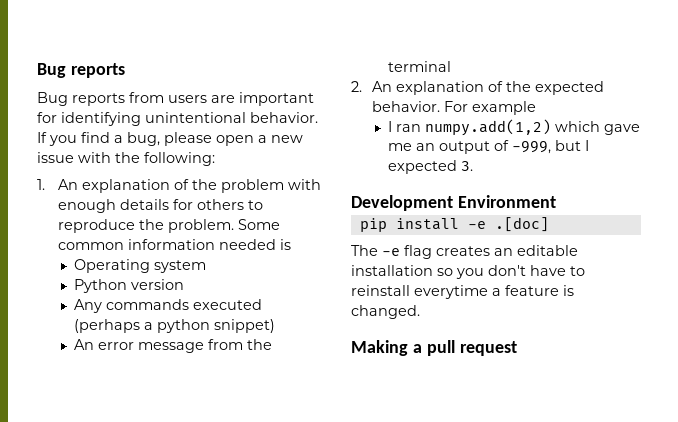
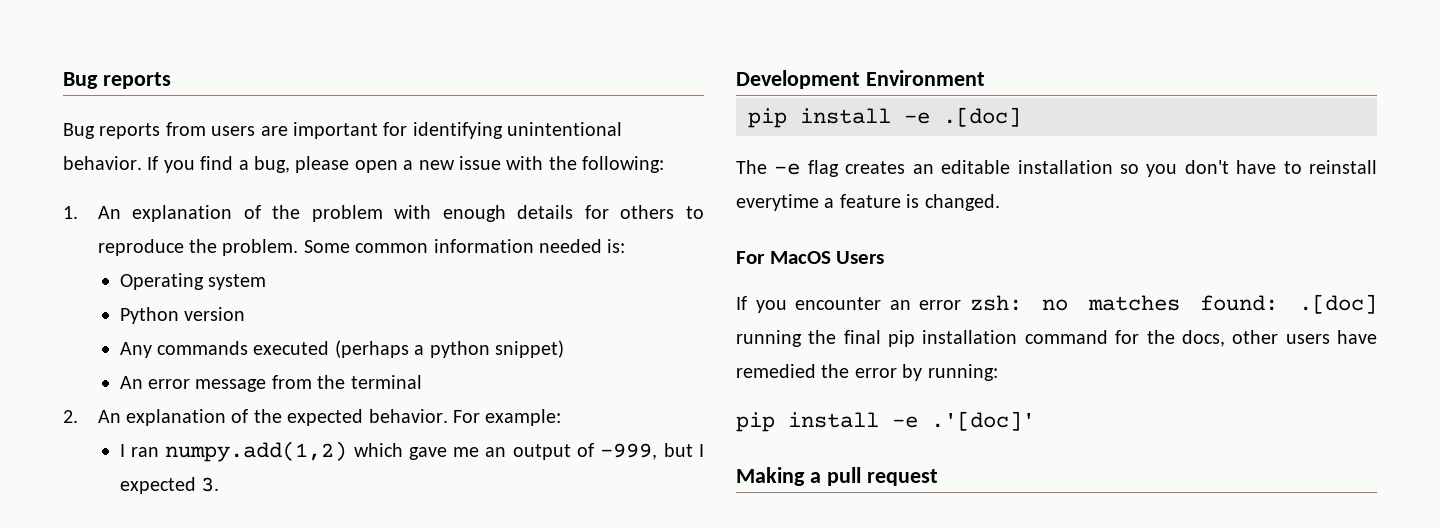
[279,239,291,250] is -> [607,239,626,253] is:
[471,101,536,115] example -> [485,409,562,426] example:
(420, 312) none -> [736,251,885,264] [736,294,1377,314] [736,330,1377,347] [736,364,998,381] [736,411,1035,432] // For MacOS Users // If you encounter an error zsh: no matches found: .[doc] running the final pip installation command for the docs, other users have remedied the error by running: // pip install -e .'[doc]'

